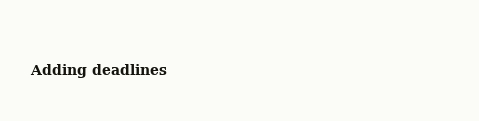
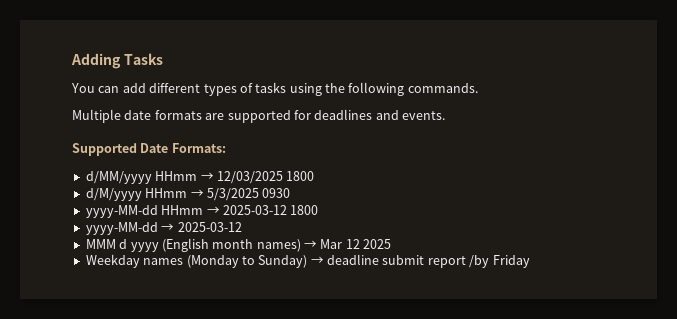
[92,64,167,75] deadlines -> [123,53,163,65] [71,82,478,96] [72,109,445,123] [72,143,226,156] [85,171,315,184] [85,188,291,201] [85,205,319,218] [85,222,242,235] [85,238,392,252] [85,254,530,268] Tasks // You can add different types of tasks using the following commands. // Multiple date formats are supported for deadlines and events. // Supported Date Formats: // d/MM/yyyy HHmm → 12/03/2025 1800 // d/M/yyyy HHmm → 5/3/2025 0930 // yyyy-MM-dd HHmm → 2025-03-12 1800 // yyyy-MM-dd → 2025-03-12 // MMM d yyyy (English month names) → Mar 12 2025 // Weekday names (Monday to Sunday) → deadline submit report /by Friday

